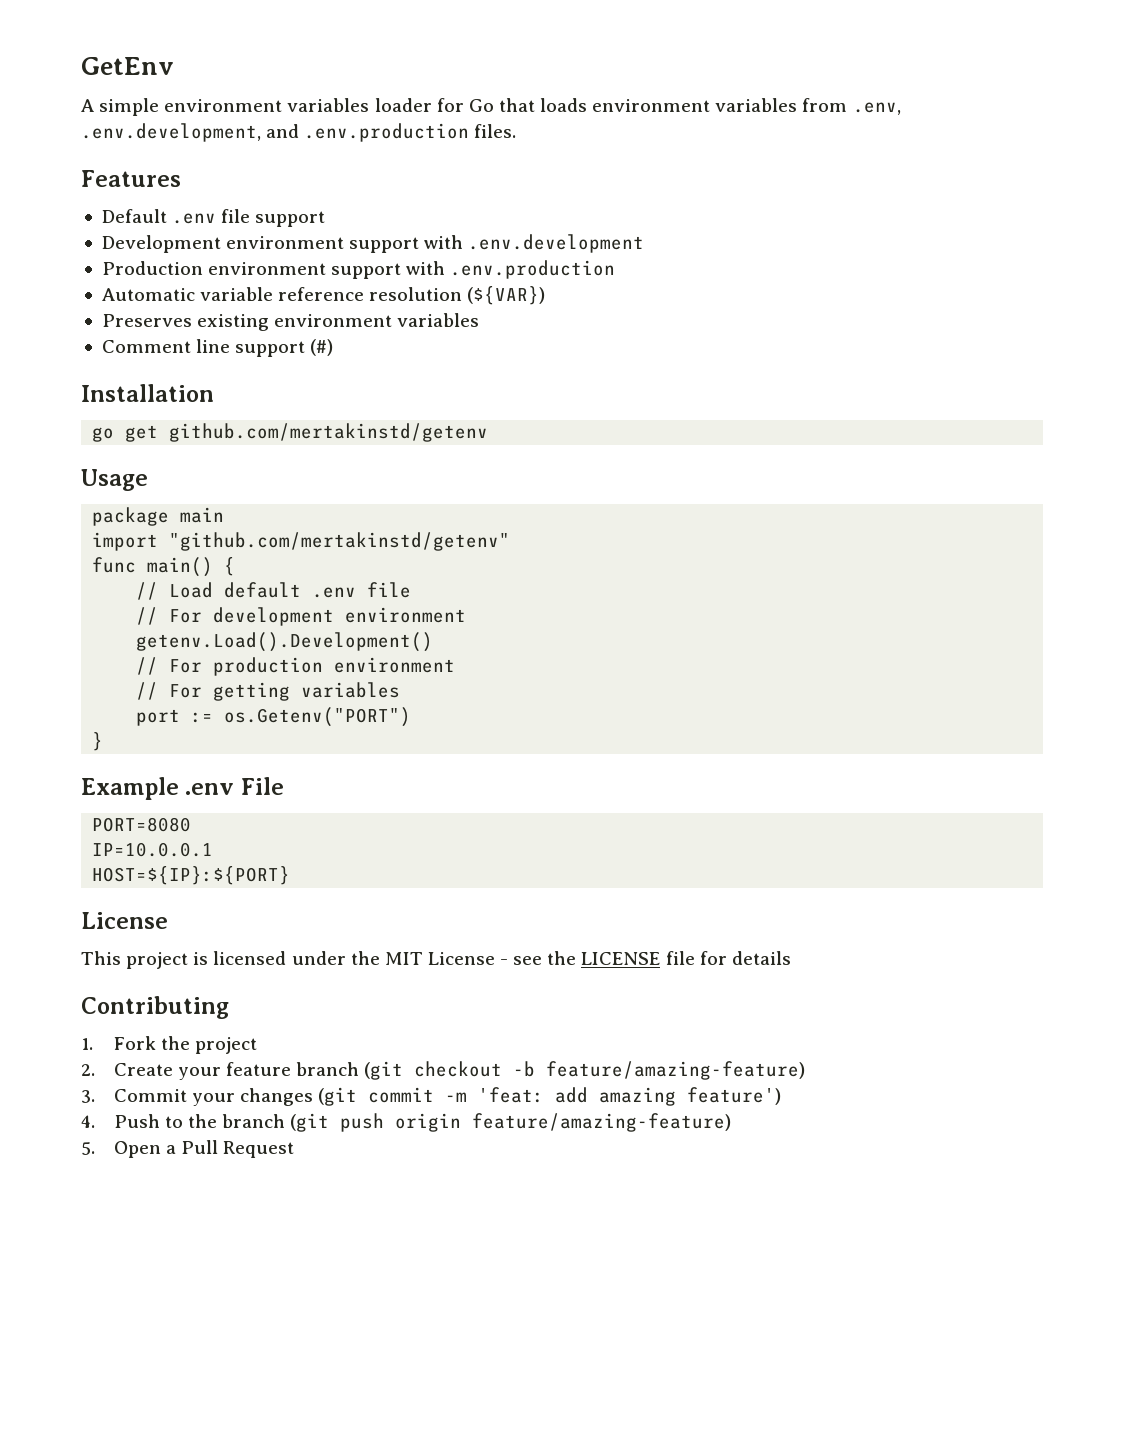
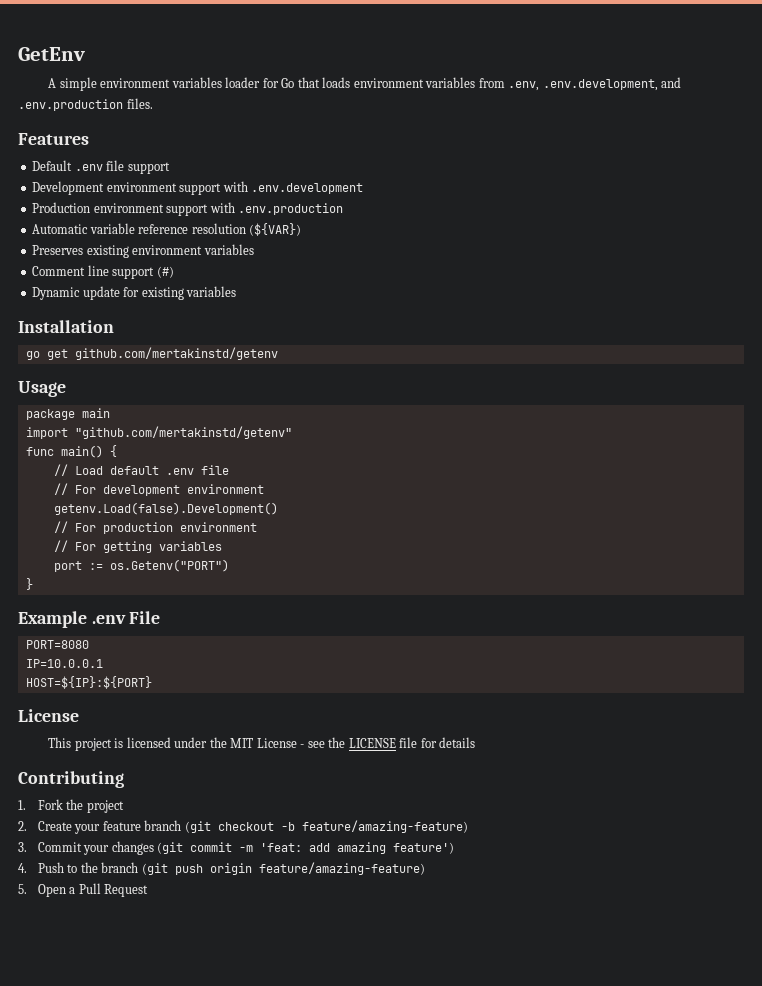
(334, 347) none -> [32,286,237,300] // Dynamic update for existing variables
[136,632,434,652] getenv.Load().Development() -> [53,502,278,515] getenv.Load(false).Development()

